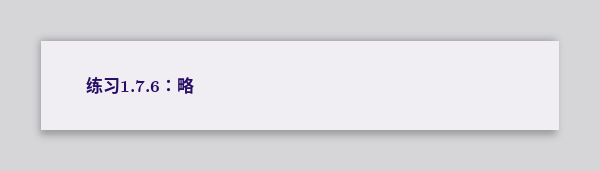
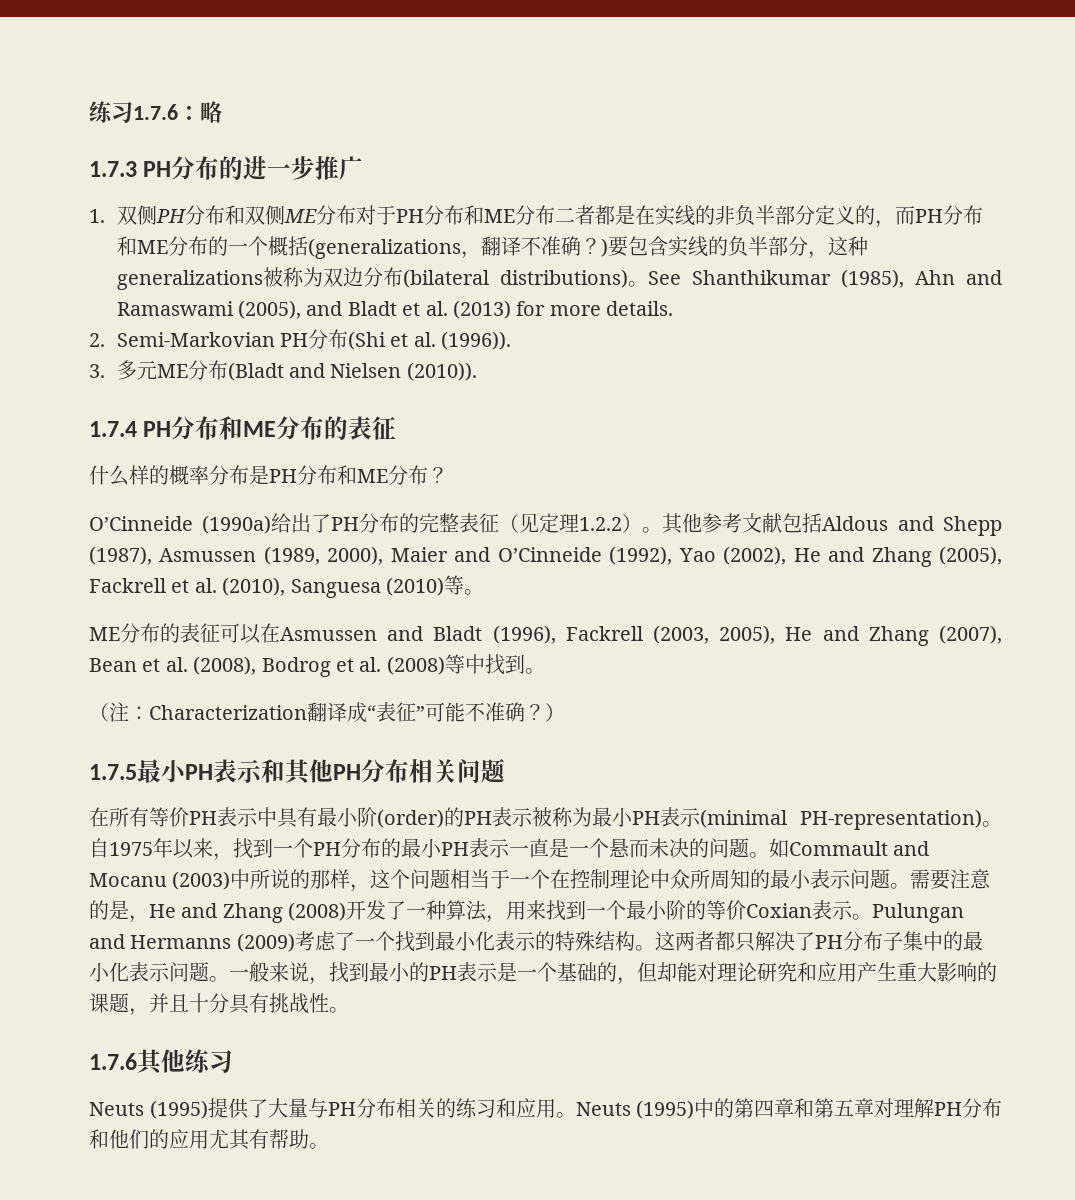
(194, 85) none -> [89,156,364,180] [89,205,983,228] [116,236,868,259] [116,267,1002,290] [116,300,674,319] [89,329,512,350] [89,360,477,381] [89,416,397,440] [89,465,448,486] [89,513,1002,536] [89,546,1002,567] [89,575,484,598] [89,623,1003,646] [89,654,545,677] [89,702,565,723] [89,758,505,785] [89,807,1002,830] [89,838,930,861] [89,869,992,892] [89,900,965,923] [89,931,983,952] [89,962,997,985] [89,993,349,1016] [89,1049,233,1075] [89,1098,1002,1119] [89,1129,329,1150] // 1.7.3 PH分布的进一步推广 // 1.双侧PH分布和双侧ME分布对于PH分布和ME分布二者都是在实线的非负半部分定义的，而PH分布和ME分布的一个概括(generalizations，翻译不准确？)要包含实线的负半部分，这种generalizations被称为双边分布(bilateral distributions)。See Shanthikumar (1985), Ahn and Ramaswami (2005), and Bladt et al. (2013) for more details. // 2. Semi-Markovian PH分布(Shi et al. (1996)). // 3.多元ME分布(Bladt and Nielsen (2010)). // 1.7.4 PH分布和ME分布的表征 // 什么样的概率分布是PH分布和ME分布？ // O’Cinneide (1990a)给出了PH分布的完整表征（见定理1.2.2）。其他参考文献包括Aldous and Shepp (1987), Asmussen (1989, 2000), Maier and O’Cinneide (1992), Yao (2002), He and Zhang (2005), Fackrell et al. (2010), Sanguesa (2010)等。 // ME分布的表征可以在Asmussen and Bladt (1996), Fackrell (2003, 2005), He and Zhang (2007), Bean et al. (2008), Bodrog et al. (2008)等中找到。 // （注：Characterization翻译成“表征”可能不准确？） // 1.7.5最小PH表示和其他PH分布相关问题 // 在所有等价PH表示中具有最小阶(order)的PH表示被称为最小PH表示(minimal PH-representation)。自1975年以来，找到一个PH分布的最小PH表示一直是一个悬而未决的问题。如Commault and Mocanu (2003)中所说的那样，这个问题相当于一个在控制理论中众所周知的最小表示问题。需要注意的是，He and Zhang (2008)开发了一种算法，用来找到一个最小阶的等价Coxian表示。Pulungan and Hermanns (2009)考虑了一个找到最小化表示的特殊结构。这两者都只解决了PH分布子集中的最小化表示问题。一般来说，找到最小的PH表示是一个基础的，但却能对理论研究和应用产生重大影响的课题，并且十分具有挑战性。 // 1.7.6其他练习 // Neuts (1995)提供了大量与PH分布相关的练习和应用。Neuts (1995)中的第四章和第五章对理解PH分布和他们的应用尤其有帮助。

